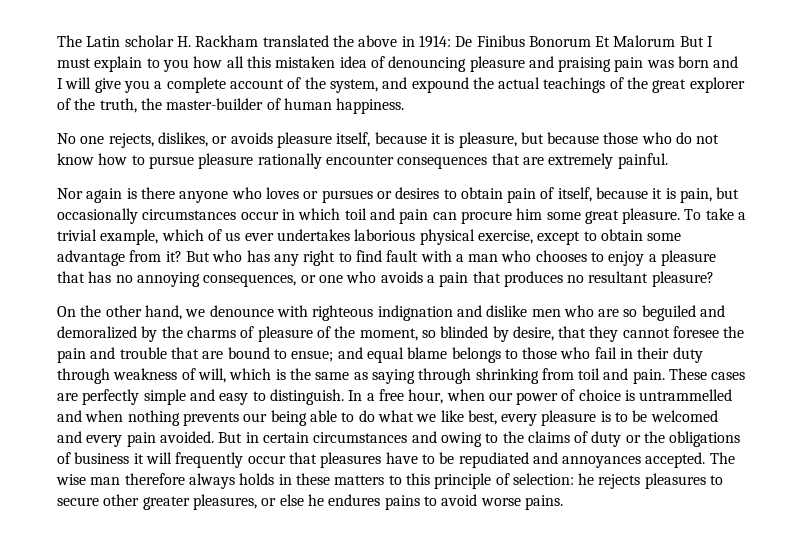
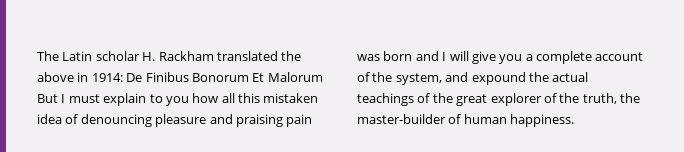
[57,132,720,148] [57,153,668,169] [57,187,740,203] [57,208,747,224] [57,229,682,245] [57,250,717,266] [57,271,714,287] [57,305,726,321] [57,326,745,342] [57,347,703,363] [57,368,746,384] [57,389,733,405] [57,410,718,426] [57,431,741,447] [57,452,735,468] [56,473,724,489] [57,494,563,510] // No one rejects, dislikes, or avoids pleasure itself, because it is pleasure, but because those who do not know how to pursue pleasure rationally encounter consequences that are extremely painful. // Nor again is there anyone who loves or pursues or desires to obtain pain of itself, because it is pain, but occasionally circumstances occur in which toil and pain can procure him some great pleasure. To take a trivial example, which of us ever undertakes laborious physical exercise, except to obtain some advantage from it? But who has any right to find fault with a man who chooses to enjoy a pleasure that has no annoying consequences, or one who avoids a pain that produces no resultant pleasure? // On the other hand, we denounce with righteous indignation and dislike men who are so beguiled and demoralized by the charms of pleasure of the moment, so blinded by desire, that they cannot foresee the pain and trouble that are bound to ensue; and equal blame belongs to those who fail in their duty through weakness of will, which is the same as saying through shrinking from toil and pain. These cases are perfectly simple and easy to distinguish. In a free hour, when our power of choice is untrammelled and when nothing prevents our being able to do what we like best, every pleasure is to be welcomed and every pain avoided. But in certain circumstances and owing to the claims of duty or the obligations of business it will frequently occur that pleasures have to be repudiated and annoyances accepted. The wise man therefore always holds in these matters to this principle of selection: he rejects pleasures to secure other greater pleasures, or else he endures pains to avoid worse pains. -> (575, 120) none

